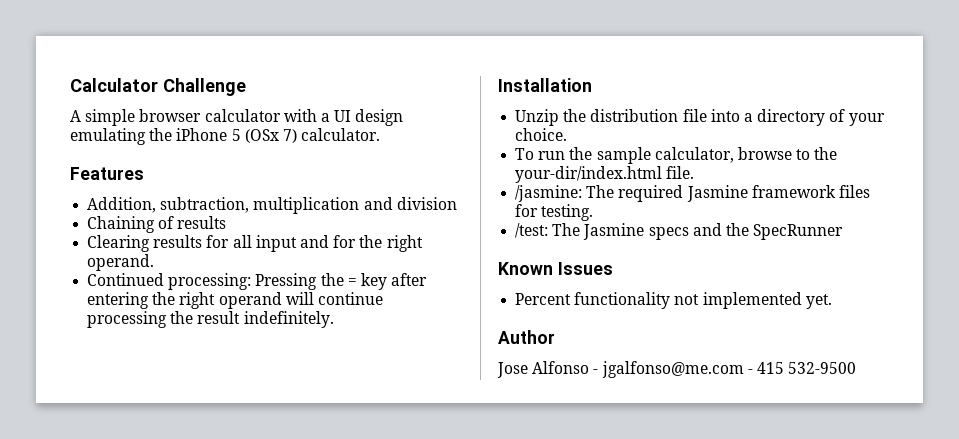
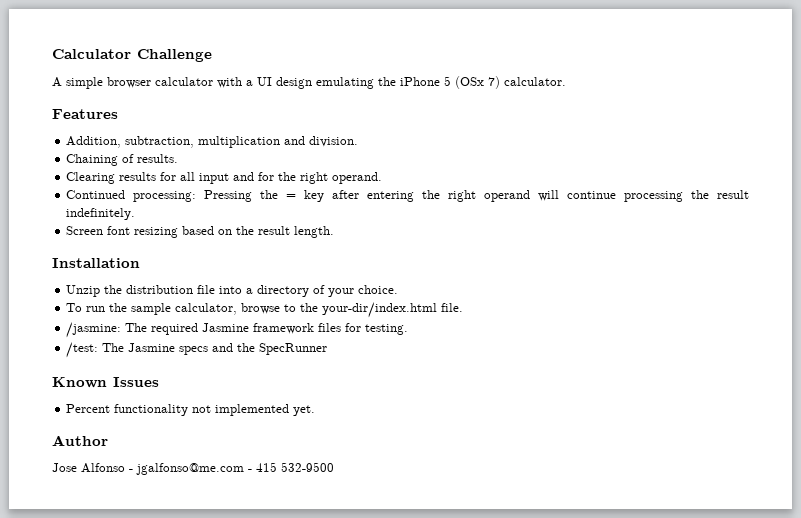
[396,197,457,210] division -> [309,136,359,147] division.
[177,216,227,229] results -> [137,154,179,163] results.
(334, 319) none -> [66,226,335,238] // Screen font resizing based on the result length.

